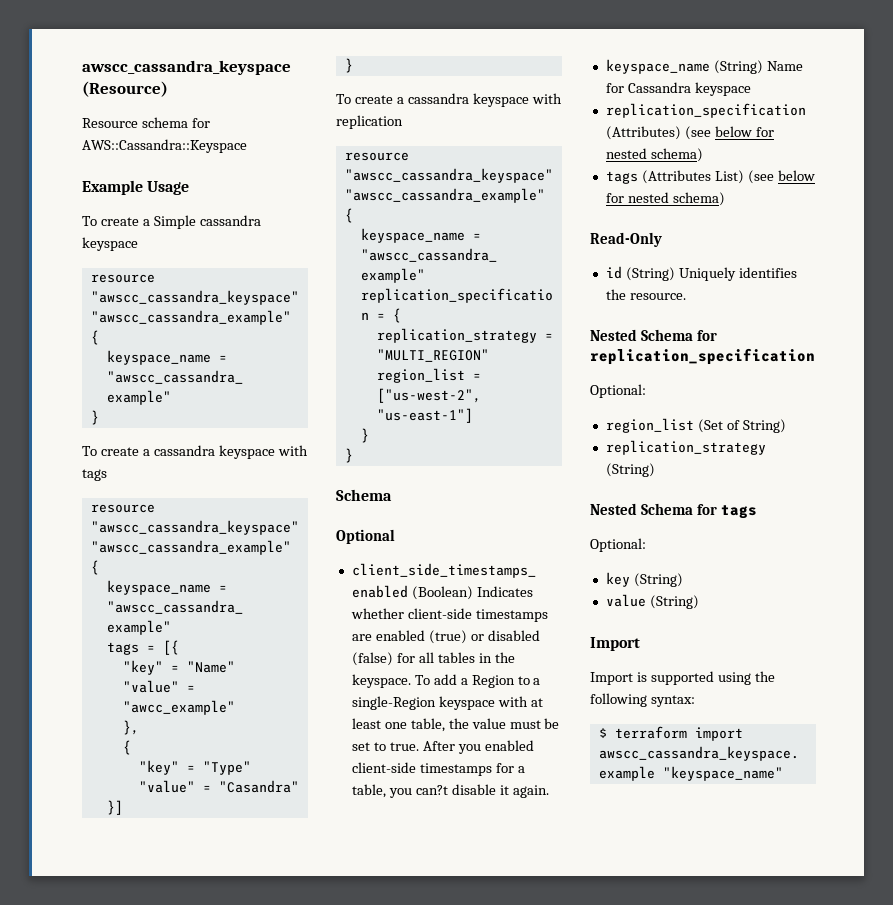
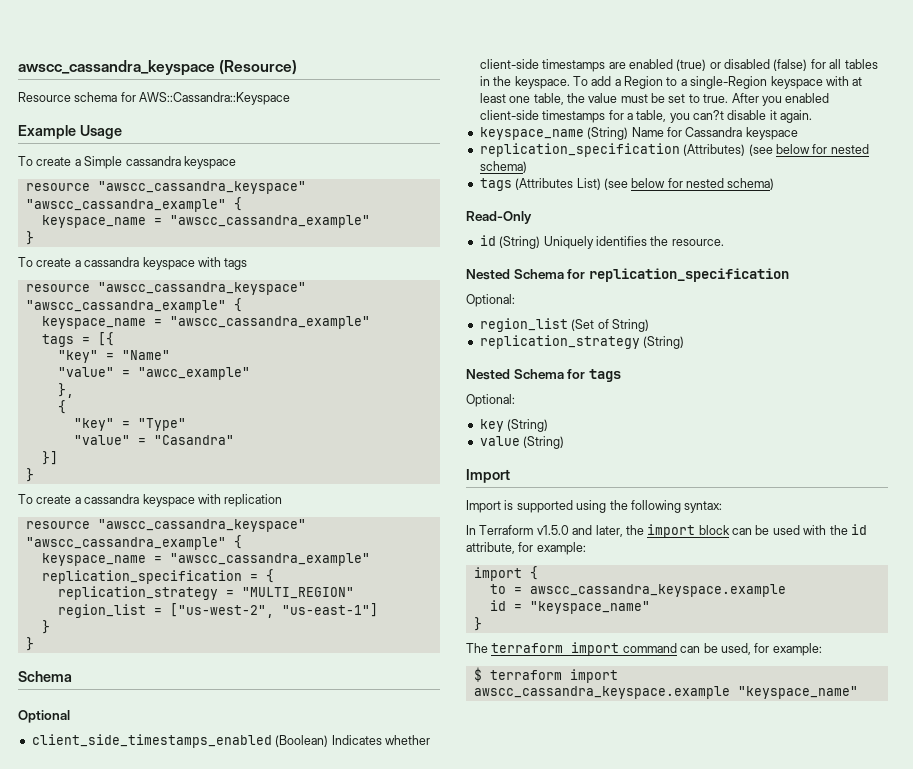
(695, 701) none -> [466,524,867,538] [466,542,586,555] [473,566,538,581] [489,584,786,597] [489,600,650,614] [473,617,482,631] [466,642,822,656] // In Terraform v1.5.0 and later, the import block can be used with the id attribute, for example: // import { // to = awscc_cassandra_keyspace.example // id = "keyspace_name" // } // The terraform import command can be used, for example:

